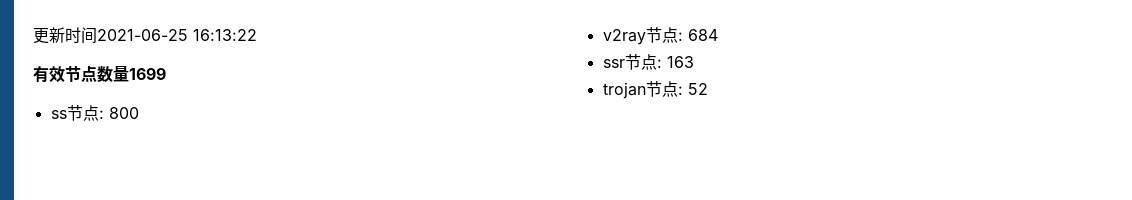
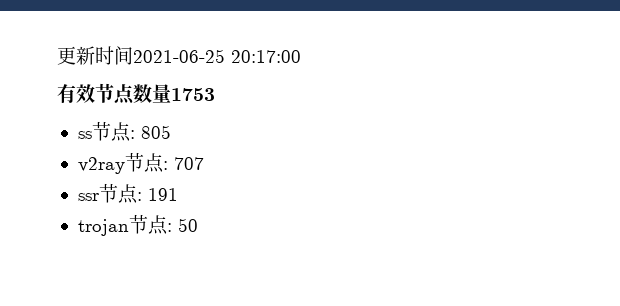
[193,29,257,41] 16:13:22 -> [231,50,301,63] 20:17:00
[129,67,166,80] 1699 -> [171,88,215,101] 1753
[108,107,139,119] 800 -> [140,125,171,139] 805
[687,29,718,41] 684 -> [173,157,204,170] 707
[666,56,694,68] 163 -> [147,188,178,201] 191
[687,83,708,95] 52 -> [177,218,198,232] 50

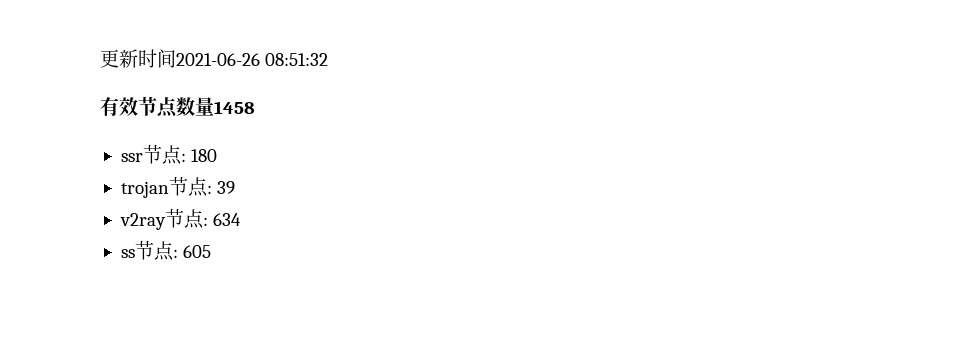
[133,49,301,63] 2021-06-25 20:17:00 -> [176,53,329,66] 2021-06-26 08:51:32
[171,88,215,101] [77,121,171,142] [77,152,204,174] [77,183,178,204] [77,214,198,236] 1753 // ss节点: 805 // v2ray节点: 707 // ssr节点: 191 // trojan节点: 50 -> [214,101,255,114] [120,144,218,165] [120,176,236,198] [119,208,242,230] [120,240,212,261] 1458 // ssr节点: 180 // trojan节点: 39 // v2ray节点: 634 // ss节点: 605

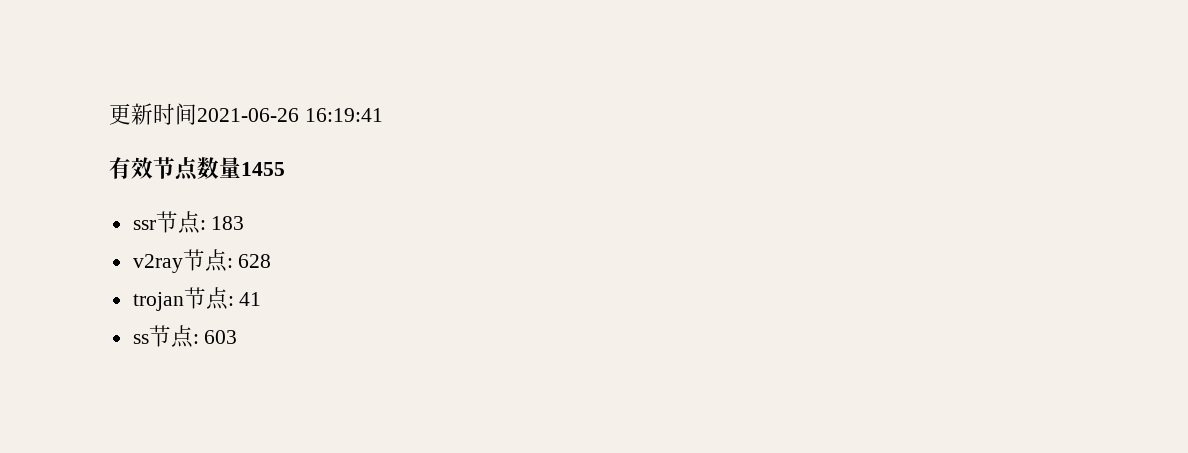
[265,53,329,66] 08:51:32 -> [304,108,383,122] 16:19:41
[214,101,255,114] 1458 -> [241,162,285,176] 1455
[191,149,218,162] [120,176,236,198] [119,208,242,230] 180 // trojan节点: 39 // v2ray节点: 634 -> [211,216,245,230] [132,249,272,273] [132,287,262,311] 183 // v2ray节点: 628 // trojan节点: 41
[183,245,212,258] 605 -> [204,330,238,344] 603

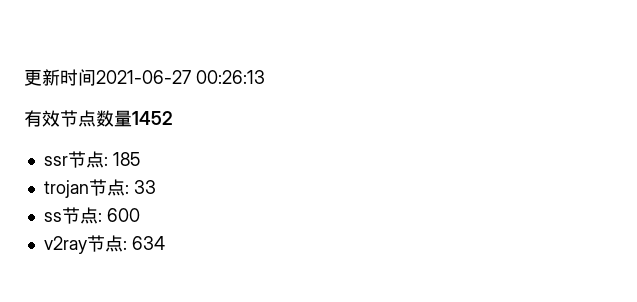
[197,108,383,122] 2021-06-26 16:19:41 -> [96,70,265,84] 2021-06-27 00:26:13
[241,162,285,176] 1455 -> [132,111,173,125] 1452
[211,216,245,230] [132,249,272,273] [132,287,262,311] [132,325,238,348] 183 // v2ray节点: 628 // trojan节点: 41 // ss节点: 603 -> [112,152,140,166] [43,179,156,198] [43,207,140,224] [43,235,165,254] 185 // trojan节点: 33 // ss节点: 600 // v2ray节点: 634

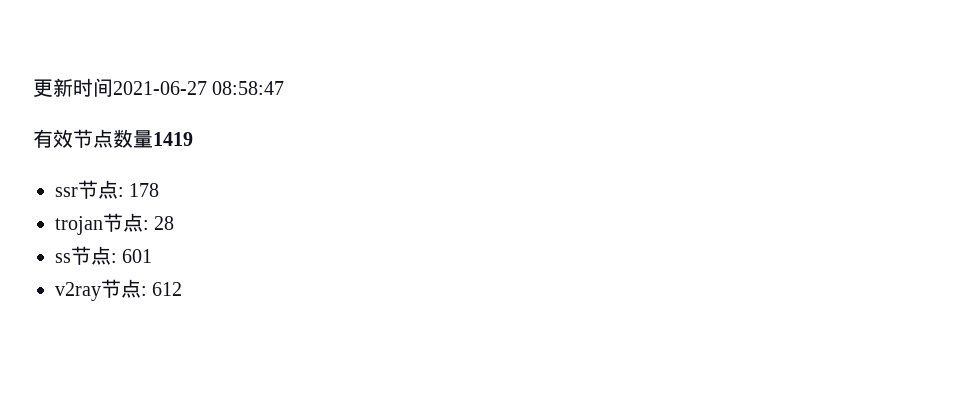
[196,70,265,84] 00:26:13 -> [212,81,285,95] 08:58:47
[132,111,173,125] 1452 -> [153,132,193,146] 1419
[112,152,140,166] 185 -> [129,183,160,197] 178
[133,180,156,194] 33 -> [154,216,175,230] 28
[106,208,140,222] 600 -> [122,249,153,263] 601
[131,236,165,250] 634 -> [152,282,183,296] 612

